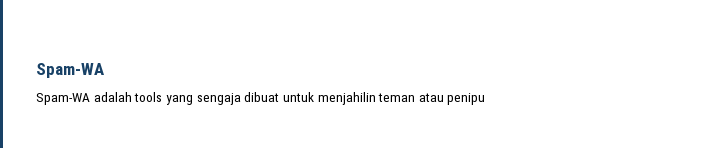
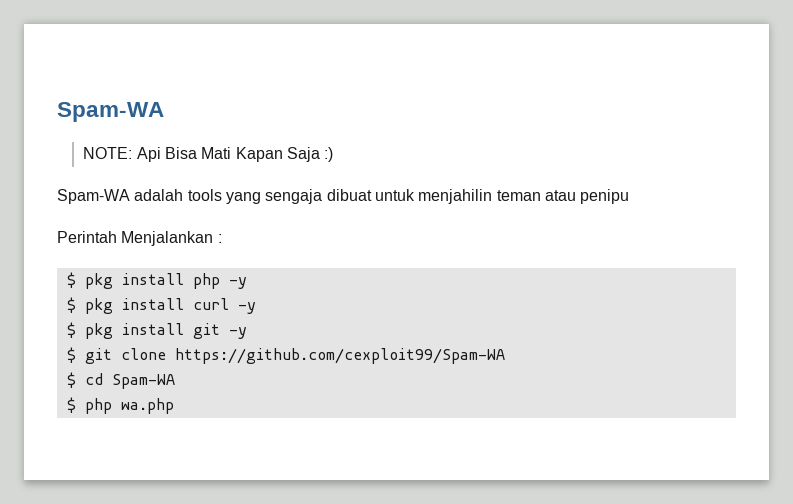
[36,63,104,78] Spam-WA -> [57,102,164,122] [83,147,334,162] Spam-WA // NOTE: Api Bisa Mati Kapan Saja :)
(486, 99) none -> [57,231,222,246] [66,272,247,289] [66,297,256,314] [66,322,247,339] [66,347,505,364] [66,372,175,389] [66,397,174,414] // Perintah Menjalankan : // $ pkg install php -y // $ pkg install curl -y // $ pkg install git -y // $ git clone https://github.com/cexploit99/Spam-WA // $ cd Spam-WA // $ php wa.php

